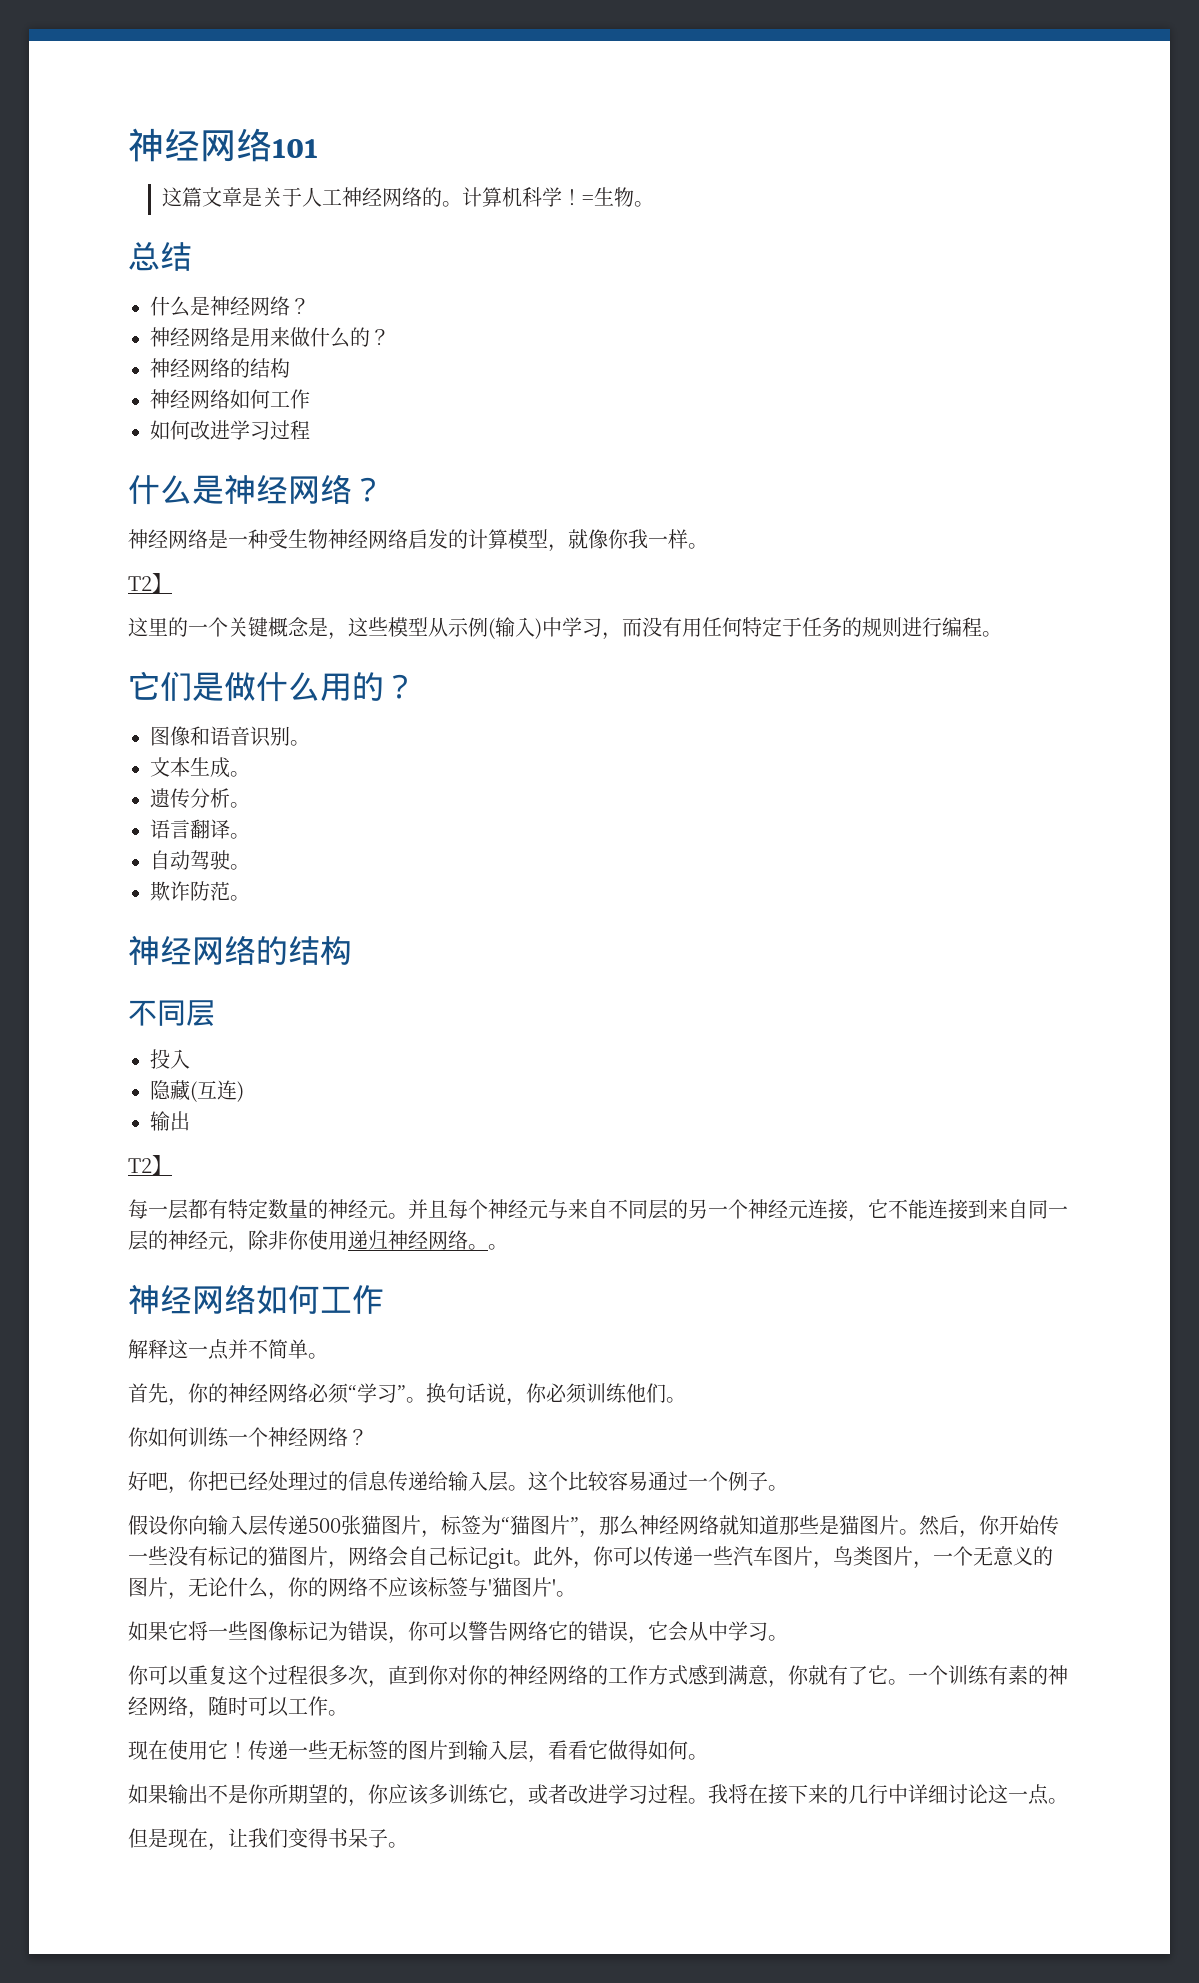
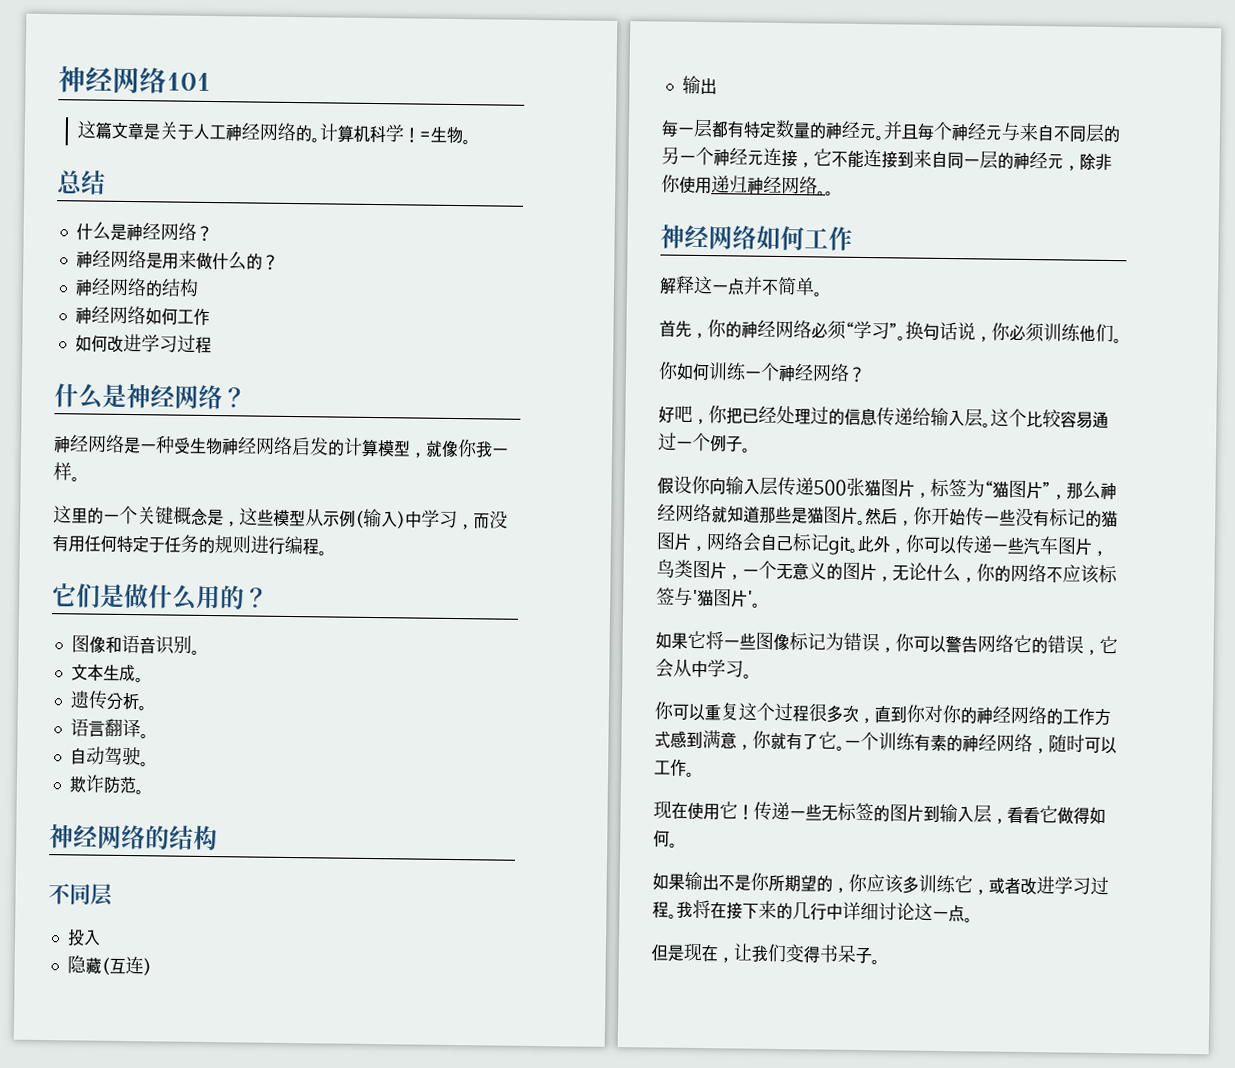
[128,573,172,593] // T2】 -> (80, 479) none
[128,1155,172,1175] // T2】 -> (717, 86) none

